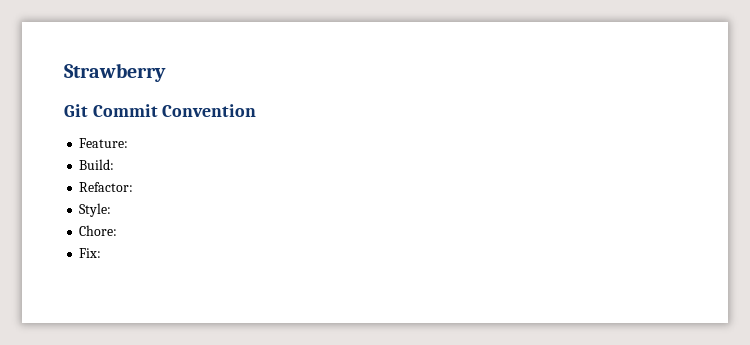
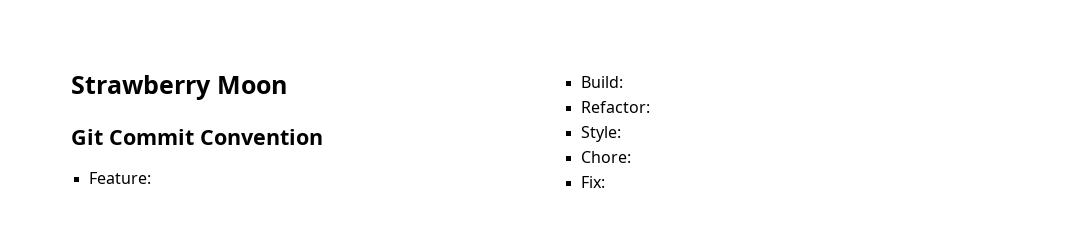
(166, 72) none -> [217,76,287,94] Moon

